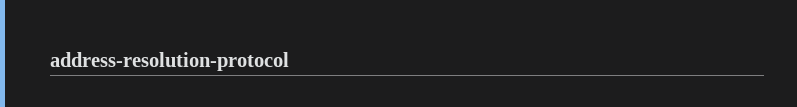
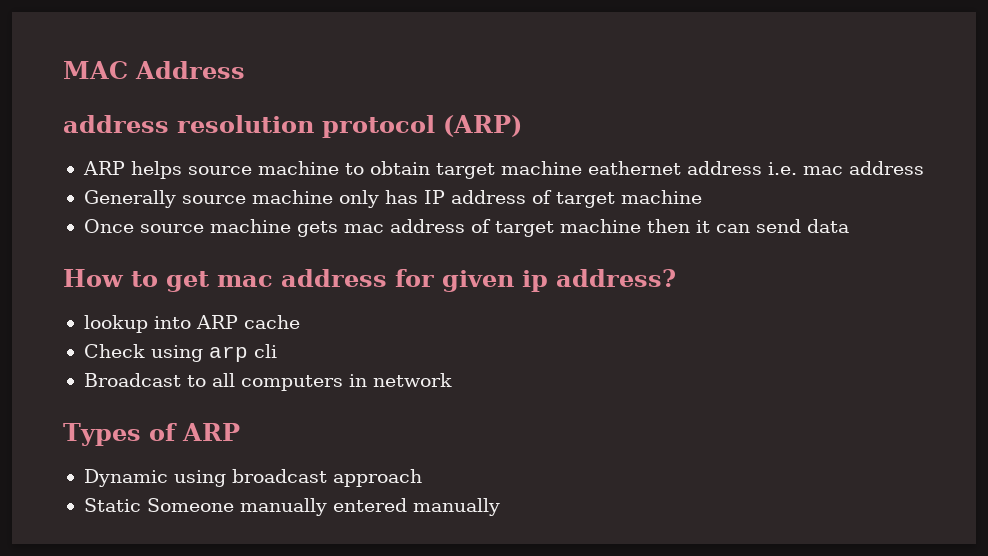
[50,52,289,71] address-resolution-protocol -> [63,61,245,79] [63,115,522,138] [82,161,924,179] [83,190,702,208] [83,219,849,237] [63,269,676,292] [83,315,300,333] [83,344,277,362] [83,373,452,391] [63,423,240,446] [83,469,422,487] [83,498,500,516] MAC Address // address resolution protocol (ARP) // ARP helps source machine to obtain target machine eathernet address i.e. mac address // Generally source machine only has IP address of target machine // Once source machine gets mac address of target machine then it can send data // How to get mac address for given ip address? // lookup into ARP cache // Check using arp cli // Broadcast to all computers in network // Types of ARP // Dynamic using broadcast approach // Static Someone manually entered manually

